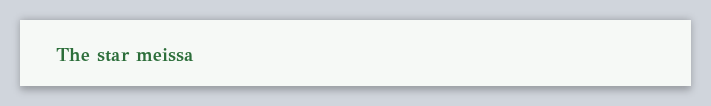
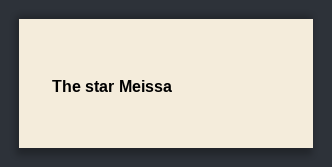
[136,48,194,62] meissa -> [118,80,172,92] Meissa

